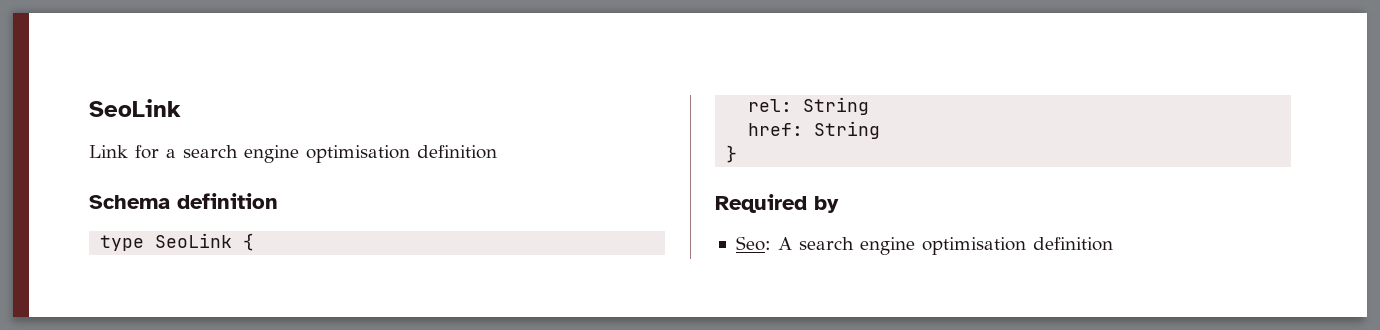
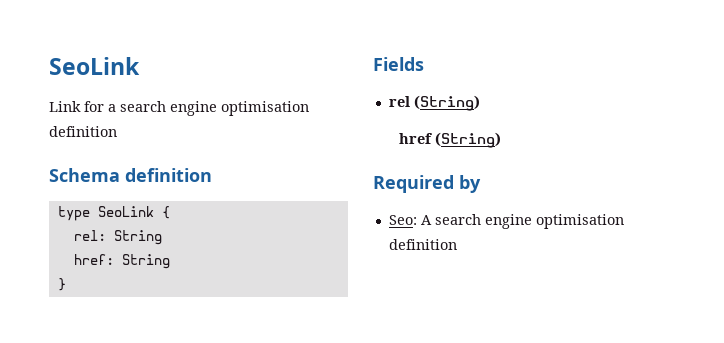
(738, 154) none -> [373,57,424,71] [388,95,480,111] [398,132,501,148] // Fields // rel (String) // href (String)

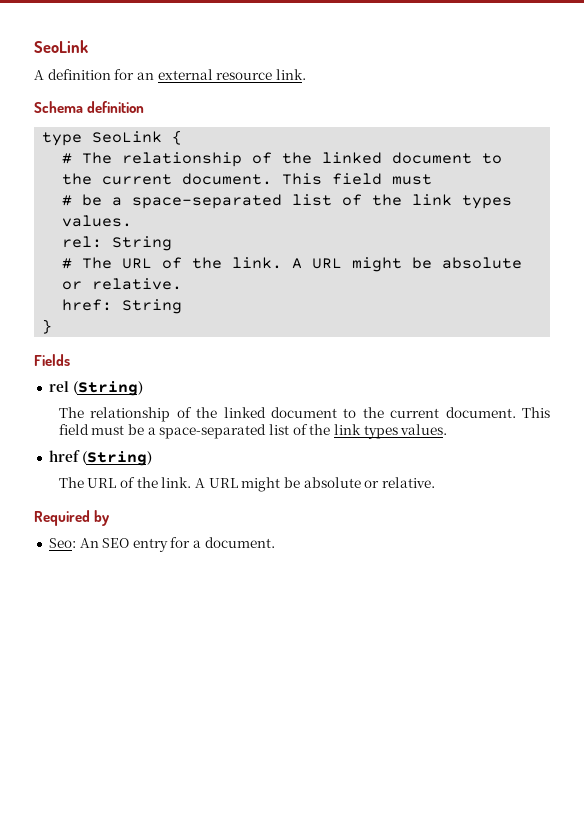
[49,101,309,116] [49,126,117,137] Link for a search engine optimisation definition -> [34,69,306,80] A definition for an external resource link.
[73,230,162,245] rel: String -> [62,152,503,167] [62,173,433,185] [62,194,513,209] [62,215,133,227] [62,236,173,251] [62,257,523,272] [62,278,183,290] # The relationship of the linked document to the current document. This field must // # be a space-separated list of the link types values. // rel: String // # The URL of the link. A URL might be absolute or relative.
[398,132,501,148] [373,175,481,193] [388,214,624,229] [388,239,457,250] href (String) // Required by // Seo: A search engine optimisation definition -> [58,407,551,422] [58,424,448,439] [48,450,152,466] [58,477,435,492] [34,510,111,526] [48,537,275,552] The relationship of the linked document to the current document. This field must be a space-separated list of the link types values. // href (String) // The URL of the link. A URL might be absolute or relative. // Required by // Seo: An SEO entry for a document.

